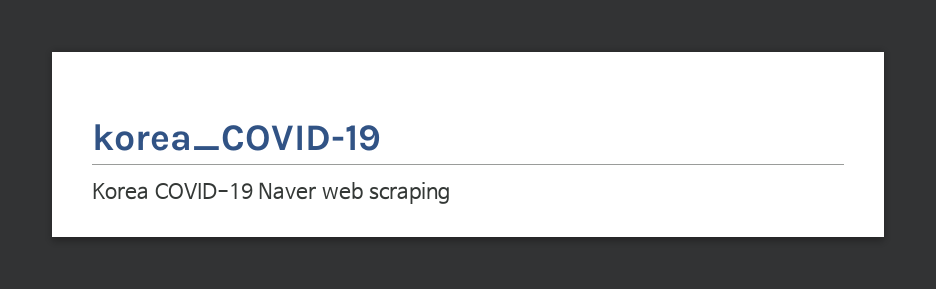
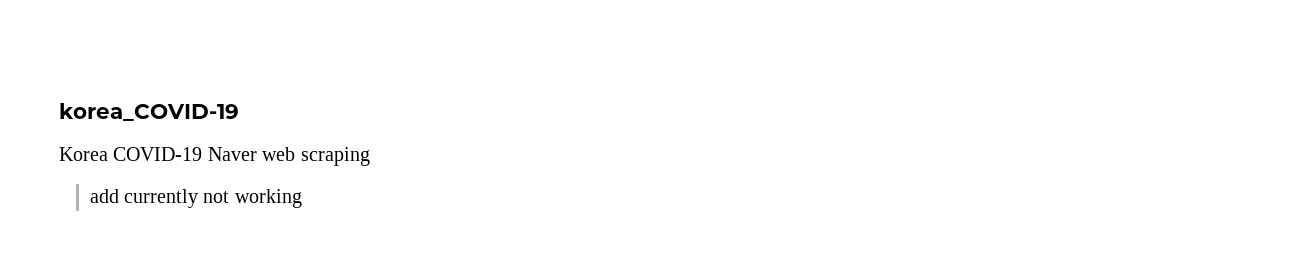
(450, 193) none -> [89,189,302,208] // add currently not working

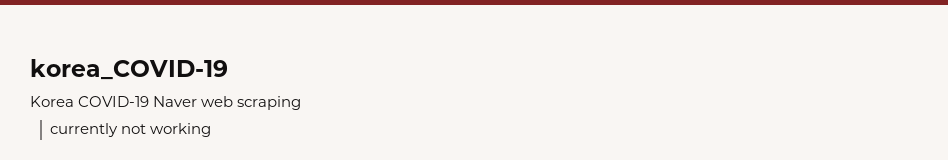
[89,189,119,203] add -> (302, 103) none

